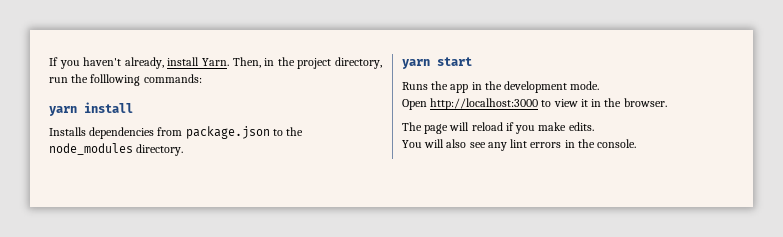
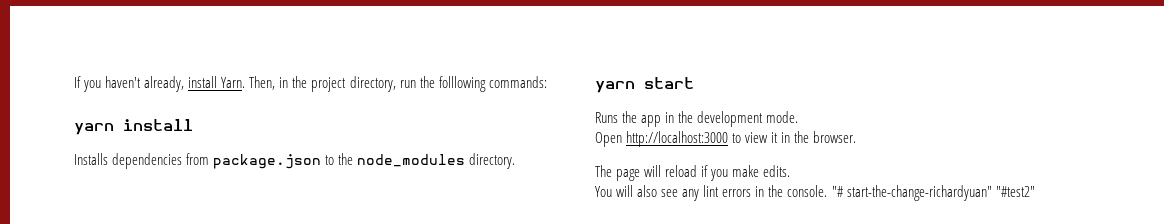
(637, 143) none -> [831,185,1035,201] "# start-the-change-richardyuan" "#test2"

